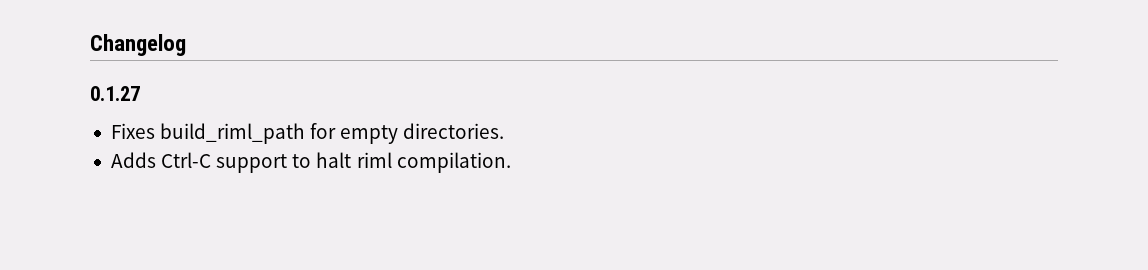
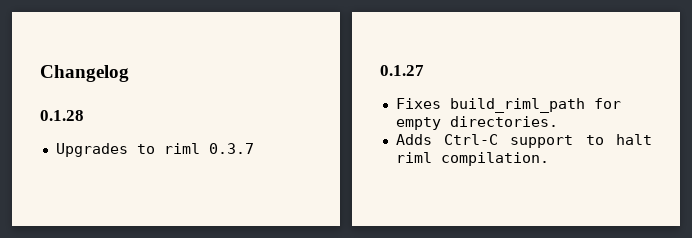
(186, 45) none -> [40,110,84,121] [55,143,254,157] // 0.1.28 // Upgrades to riml 0.3.7

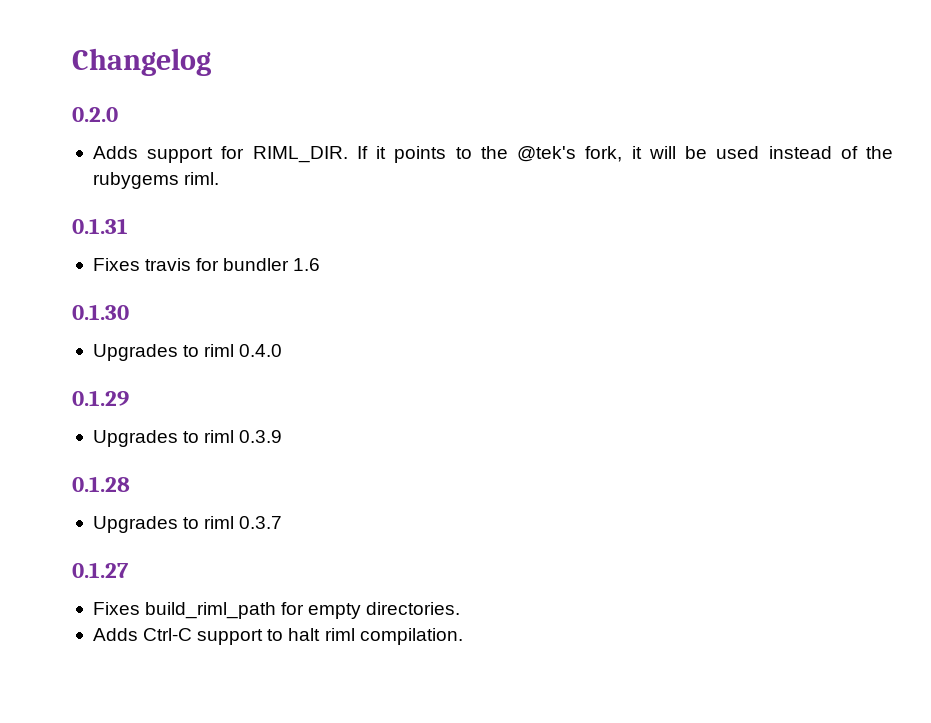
(129, 73) none -> [72,107,118,122] [92,146,894,163] [92,172,220,189] [72,218,128,234] [92,258,321,271] [72,304,129,320] [92,344,283,361] [72,390,129,406] [92,430,283,447] // 0.2.0 // Adds support for RIML_DIR. If it points to the @tek's fork, it will be used instead of the rubygems riml. // 0.1.31 // Fixes travis for bundler 1.6 // 0.1.30 // Upgrades to riml 0.4.0 // 0.1.29 // Upgrades to riml 0.3.9

